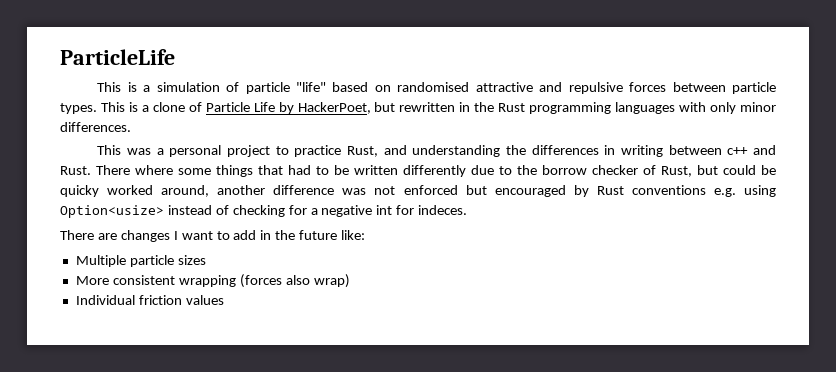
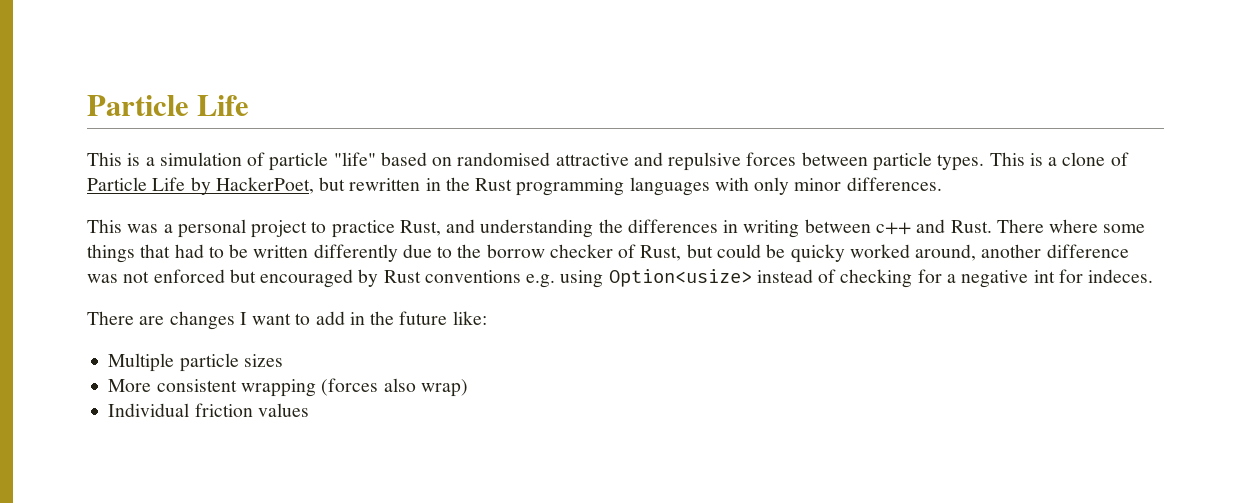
[60,49,175,65] ParticleLife -> [87,95,250,116] Particle Life

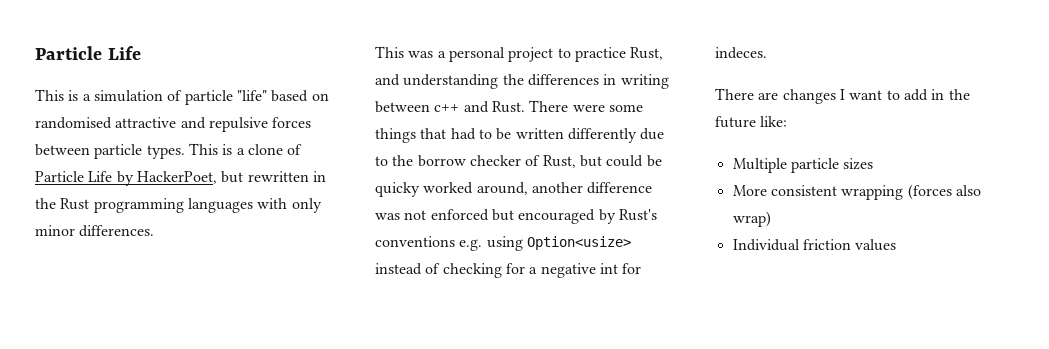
[1049,219,1099,233] where -> [572,104,605,112] were
[383,270,421,283] Rust -> [618,209,657,221] Rust's

